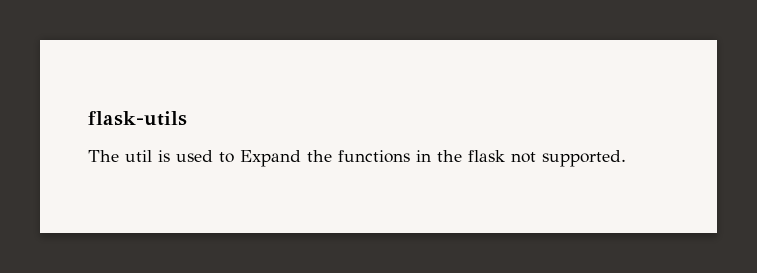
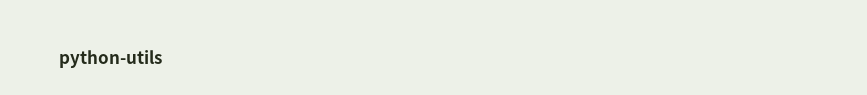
[88,111,187,126] [88,150,626,167] flask-utils // The util is used to Expand the functions in the flask not supported. -> [59,50,162,68] python-utils

